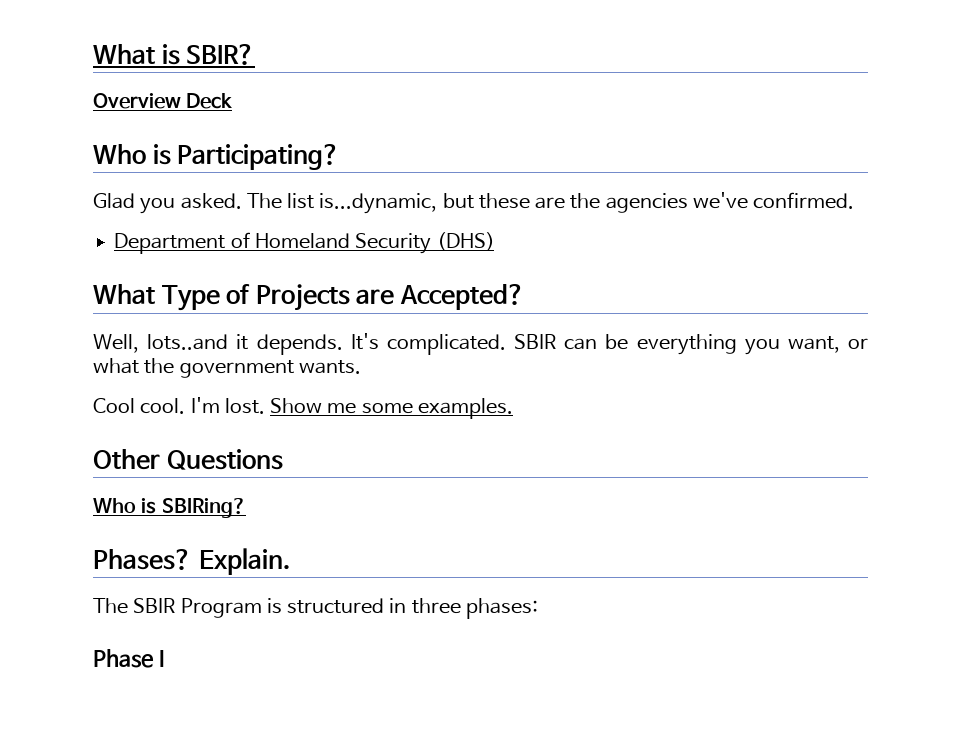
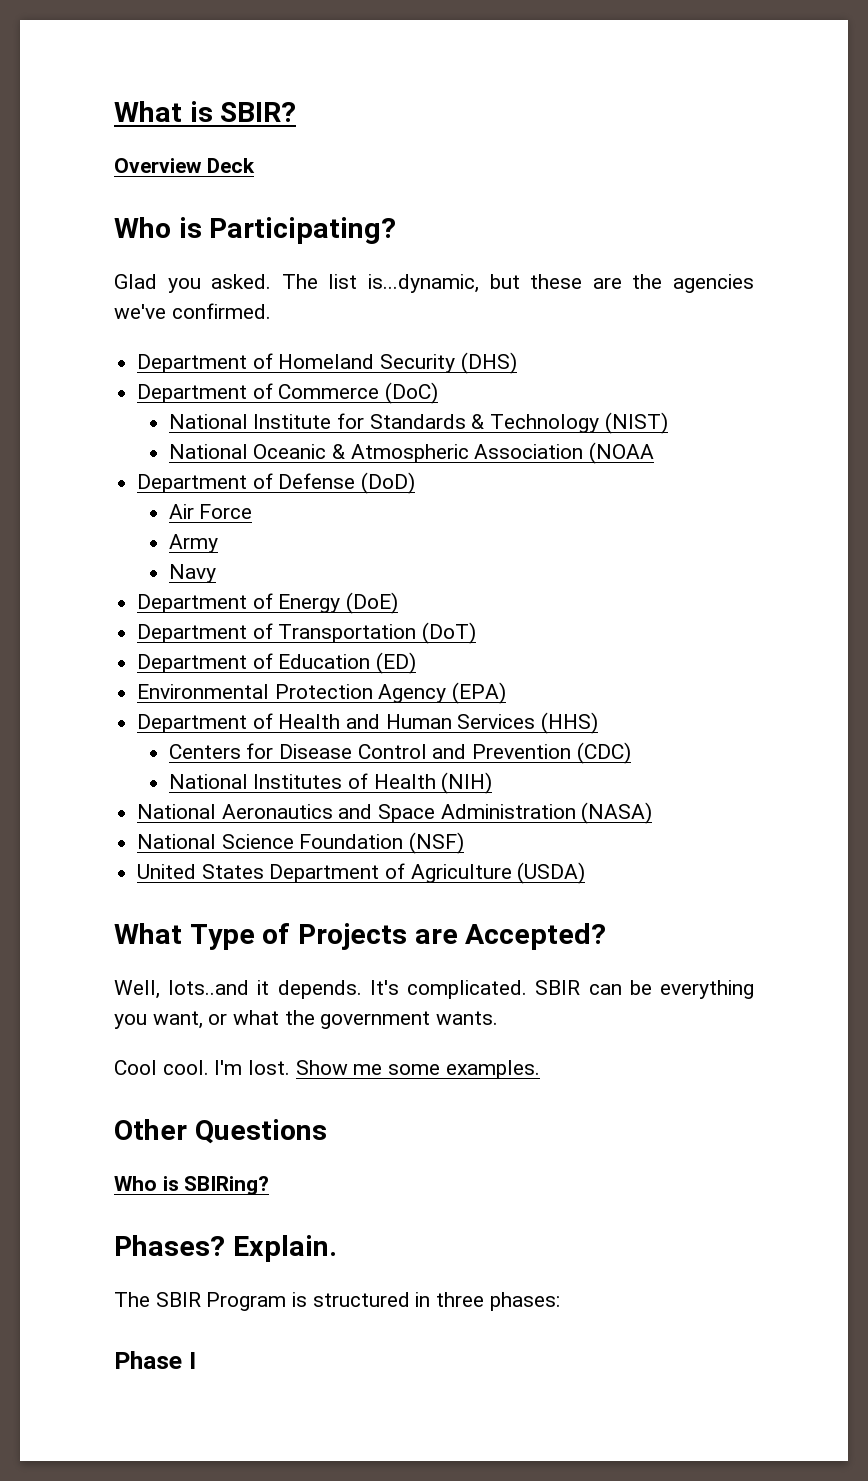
(495, 241) none -> [137,382,439,404] [168,412,668,434] [168,442,655,464] [137,472,416,494] [168,504,253,519] [168,534,218,553] [168,564,216,583] [137,592,399,614] [137,622,477,644] [137,652,417,674] [137,682,507,704] [137,712,599,734] [168,742,631,764] [168,772,493,794] [137,802,653,824] [137,832,465,854] [137,862,586,884] // Department of Commerce (DoC) // National Institute for Standards & Technology (NIST) // National Oceanic & Atmospheric Association (NOAA // Department of Defense (DoD) // Air Force // Army // Navy // Department of Energy (DoE) // Department of Transportation (DoT) // Department of Education (ED) // Environmental Protection Agency (EPA) // Department of Health and Human Services (HHS) // Centers for Disease Control and Prevention (CDC) // National Institutes of Health (NIH) // National Aeronautics and Space Administration (NASA) // National Science Foundation (NSF) // United States Department of Agriculture (USDA)

